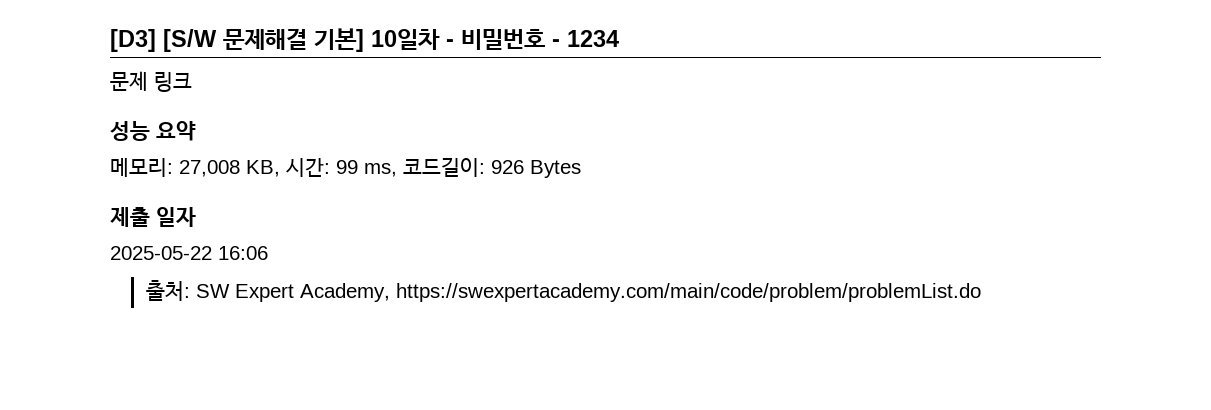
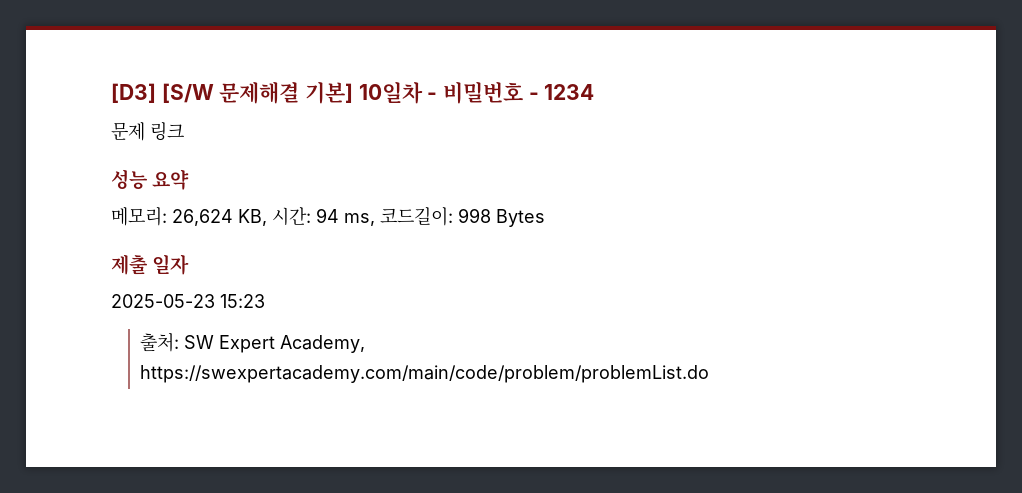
[179,160,240,177] 27,008 -> [172,209,233,226] 26,624
[336,160,358,174] 99 -> [316,208,339,223] 94
[491,160,524,174] 926 -> [458,208,491,223] 998
[110,246,268,260] 2025-05-22 16:06 -> [111,294,265,308] 2025-05-23 15:23

